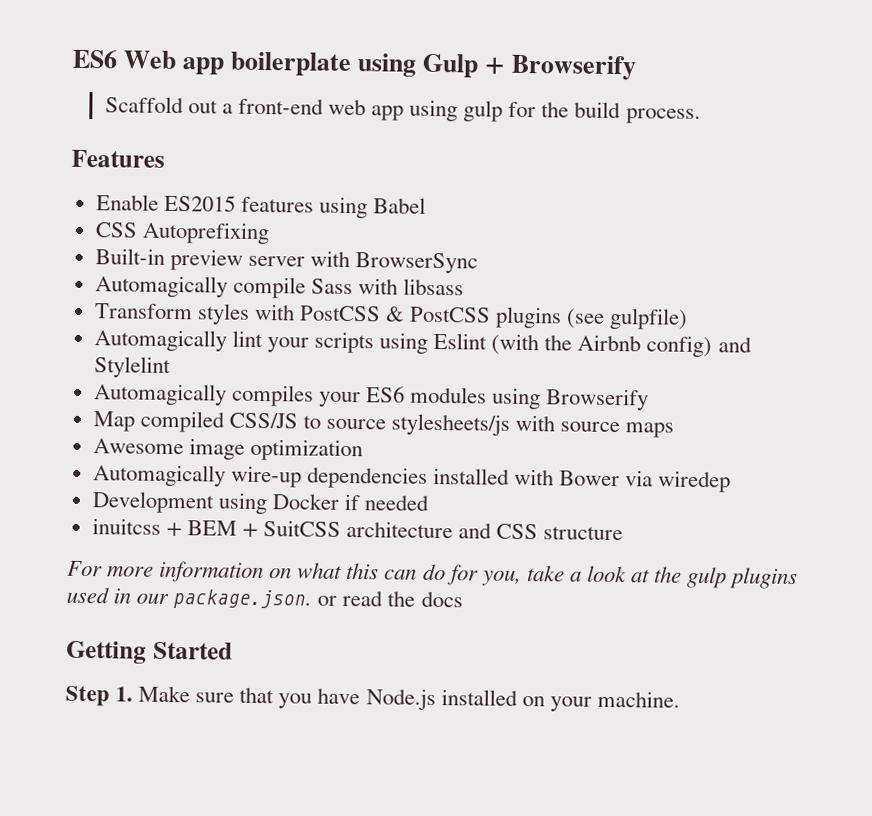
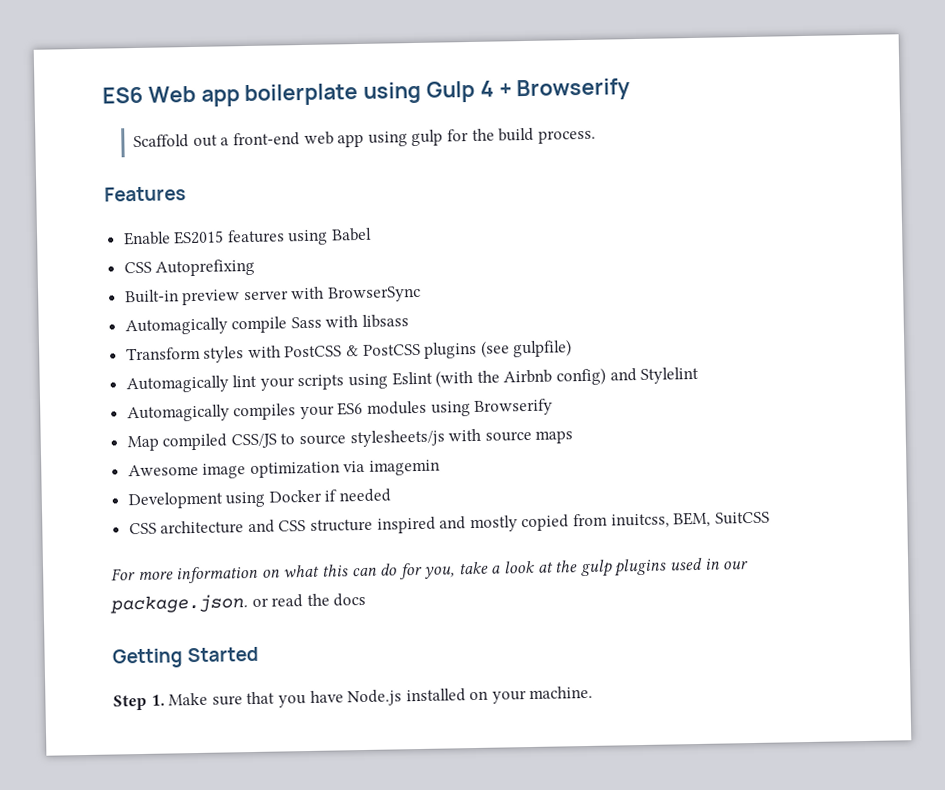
(480, 65) none -> [479,80,494,97] 4
[92,464,732,493] // Automagically wire-up dependencies installed with Bower via wiredep -> [343,459,441,476] via imagemin
[91,518,342,537] inuitcss + BEM + SuitCSS -> [128,522,157,535] CSS
(624, 533) none -> [376,511,770,534] inspired and mostly copied from inuitcss, BEM, SuitCSS

